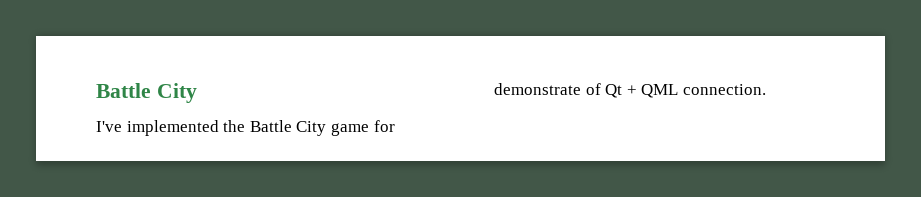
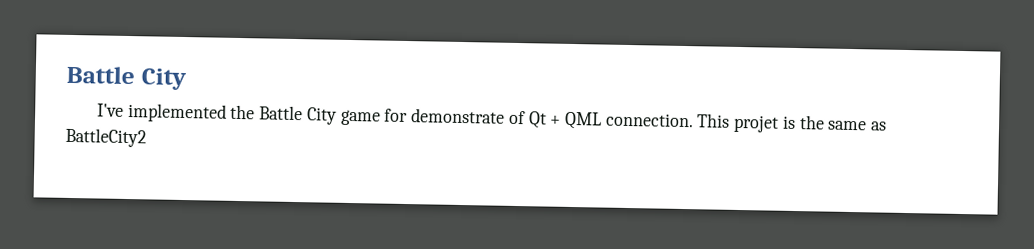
(766, 89) none -> [696,113,888,133] [65,127,147,148] This projet is the same as BattleCity2

